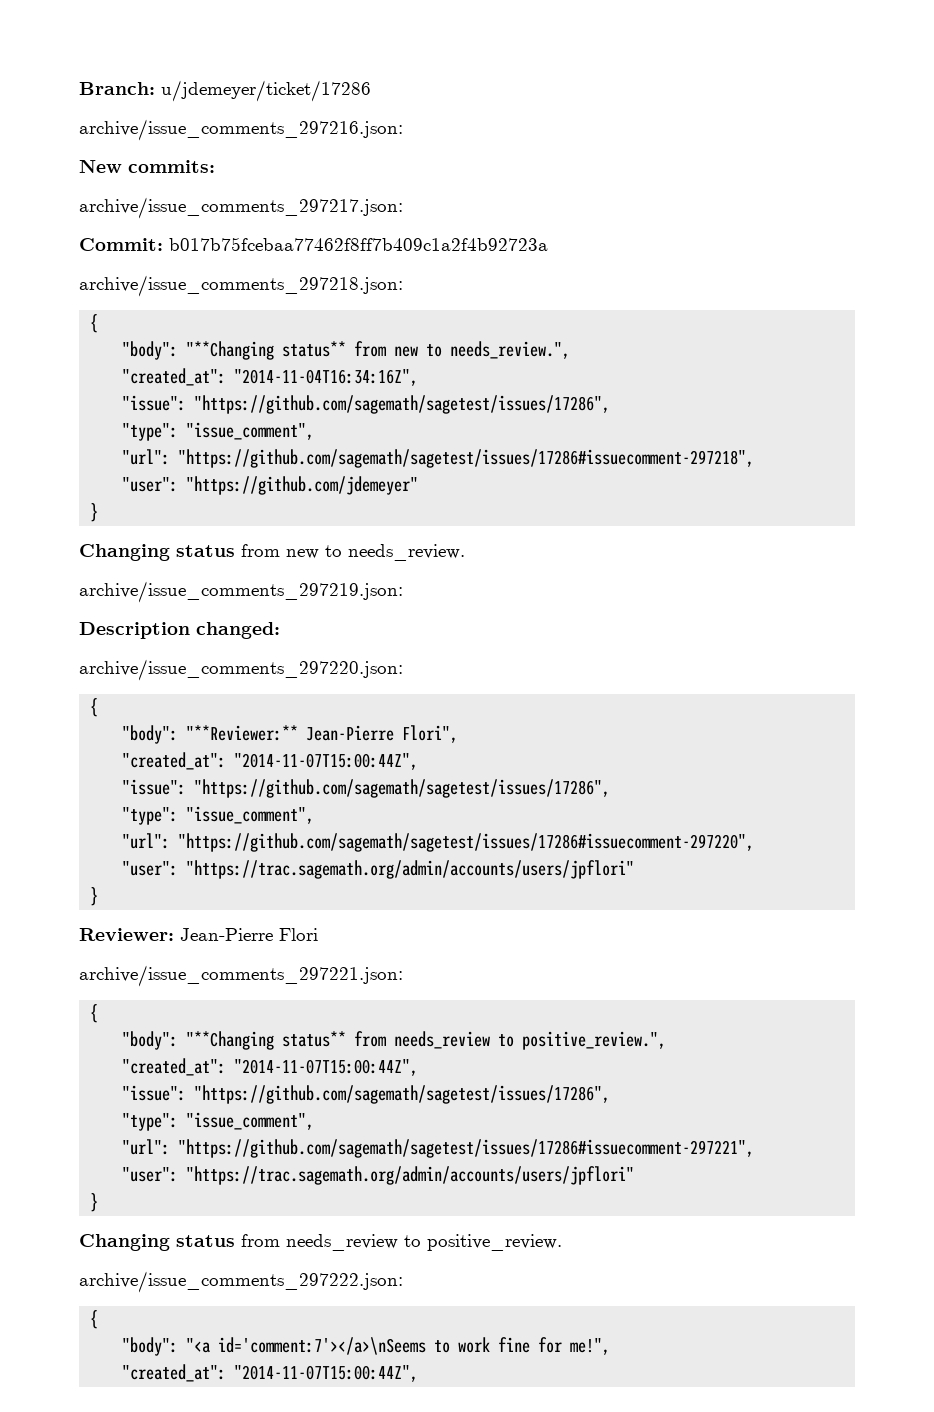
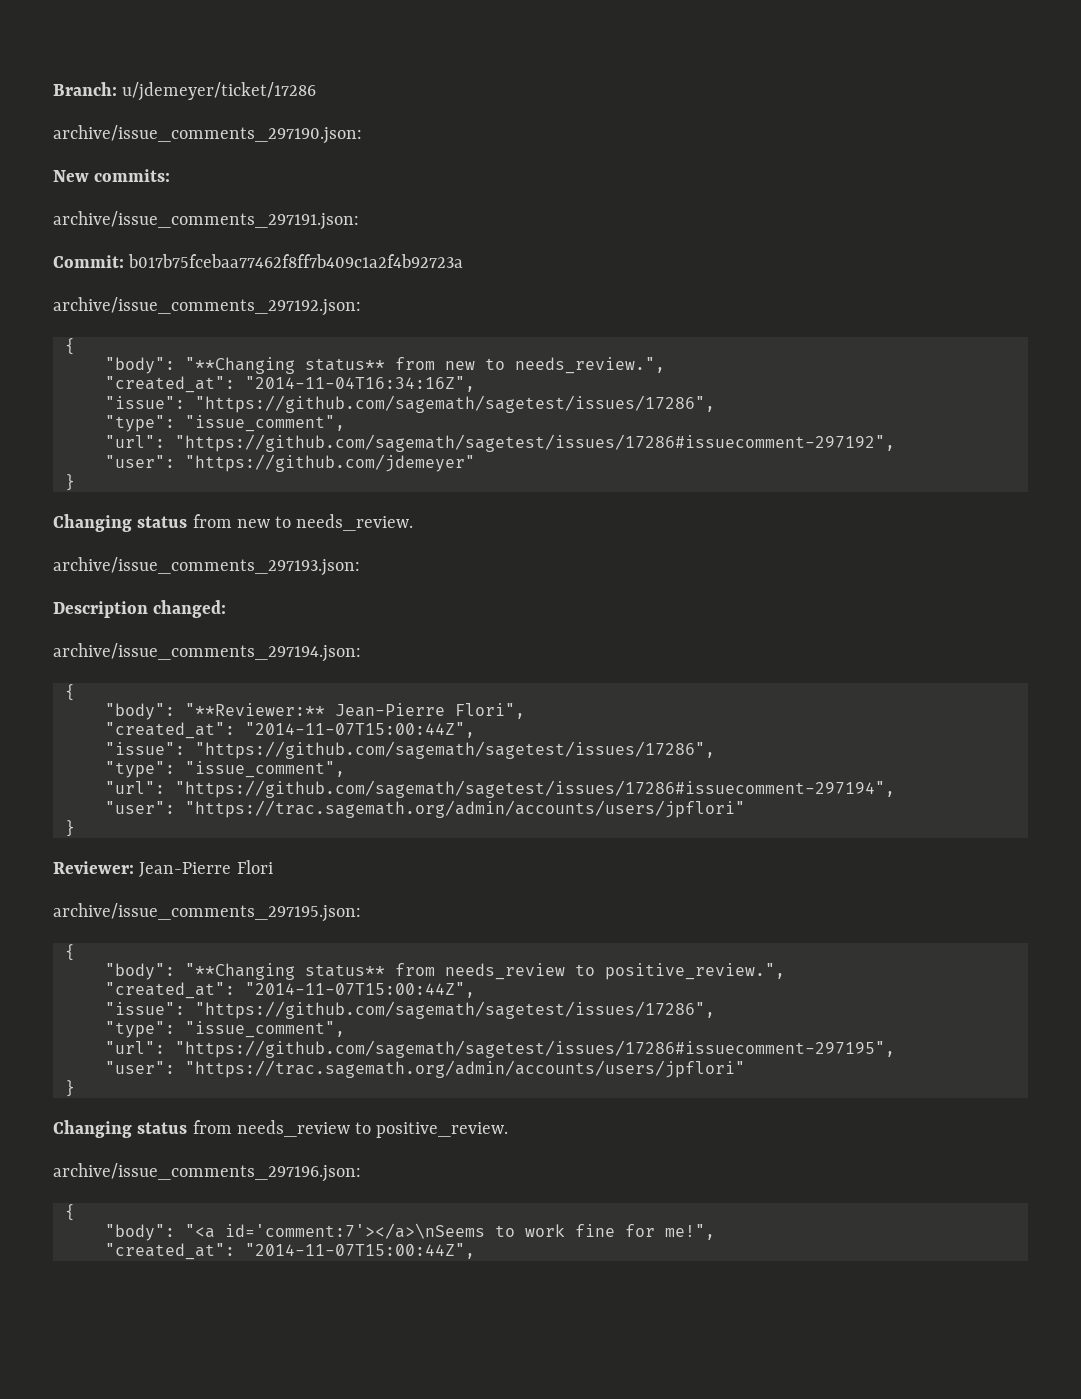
[79,119,403,141] archive/issue_comments_297216.json: -> [53,125,362,144] archive/issue_comments_297190.json:
[79,197,403,219] archive/issue_comments_297217.json: -> [53,211,359,230] archive/issue_comments_297191.json:
[79,275,403,297] archive/issue_comments_297218.json: -> [53,297,361,316] archive/issue_comments_297192.json:
[178,449,755,468] "https://github.com/sagemath/sagetest/issues/17286#issuecomment-297218", -> [174,434,895,452] "https://github.com/sagemath/sagetest/issues/17286#issuecomment-297192",
[79,581,403,603] archive/issue_comments_297219.json: -> [53,557,360,576] archive/issue_comments_297193.json:
[79,659,403,681] archive/issue_comments_297220.json: -> [53,643,361,662] archive/issue_comments_297194.json:
[178,833,755,852] "https://github.com/sagemath/sagetest/issues/17286#issuecomment-297220", -> [174,780,895,798] "https://github.com/sagemath/sagetest/issues/17286#issuecomment-297194",
[79,965,403,987] archive/issue_comments_297221.json: -> [53,903,361,922] archive/issue_comments_297195.json:
[178,1139,755,1158] "https://github.com/sagemath/sagetest/issues/17286#issuecomment-297221", -> [174,1040,895,1058] "https://github.com/sagemath/sagetest/issues/17286#issuecomment-297195",
[79,1271,403,1293] archive/issue_comments_297222.json: -> [53,1163,361,1182] archive/issue_comments_297196.json:

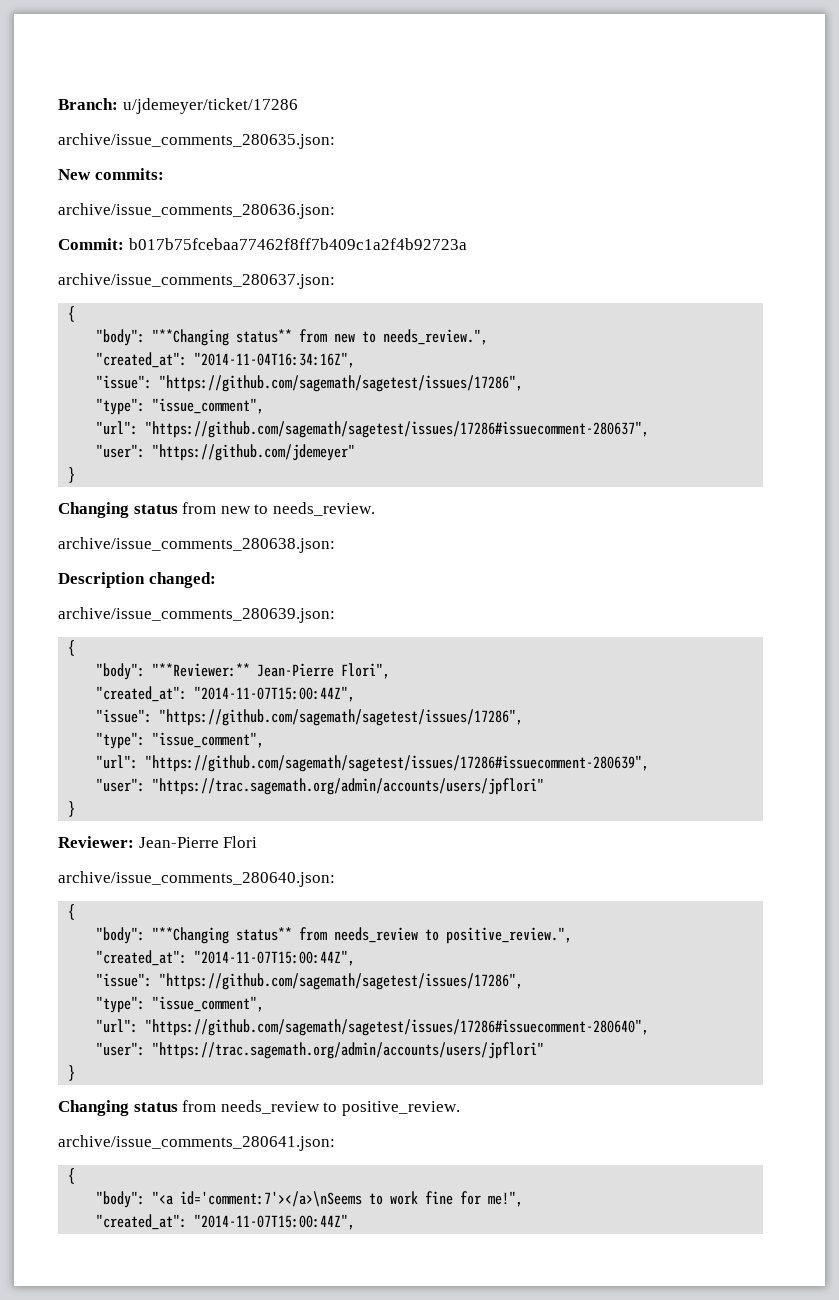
[53,125,362,144] archive/issue_comments_297190.json: -> [58,133,335,149] archive/issue_comments_280635.json:
[53,211,359,230] archive/issue_comments_297191.json: -> [58,203,335,219] archive/issue_comments_280636.json:
[53,297,361,316] archive/issue_comments_297192.json: -> [58,273,335,289] archive/issue_comments_280637.json:
[174,434,895,452] "https://github.com/sagemath/sagetest/issues/17286#issuecomment-297192", -> [145,421,650,438] "https://github.com/sagemath/sagetest/issues/17286#issuecomment-280637",
[53,557,360,576] archive/issue_comments_297193.json: -> [58,537,335,553] archive/issue_comments_280638.json:
[53,643,361,662] archive/issue_comments_297194.json: -> [58,607,335,623] archive/issue_comments_280639.json:
[174,780,895,798] "https://github.com/sagemath/sagetest/issues/17286#issuecomment-297194", -> [145,755,650,772] "https://github.com/sagemath/sagetest/issues/17286#issuecomment-280639",
[53,903,361,922] archive/issue_comments_297195.json: -> [58,871,335,887] archive/issue_comments_280640.json:
[174,1040,895,1058] "https://github.com/sagemath/sagetest/issues/17286#issuecomment-297195", -> [145,1019,650,1036] "https://github.com/sagemath/sagetest/issues/17286#issuecomment-280640",
[53,1163,361,1182] archive/issue_comments_297196.json: -> [58,1135,335,1151] archive/issue_comments_280641.json:

